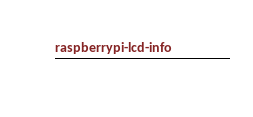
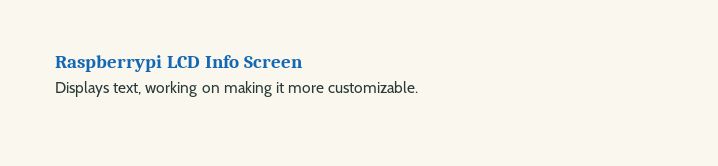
[55,42,172,54] raspberrypi-lcd-info -> [55,55,303,72] [55,81,419,97] Raspberrypi LCD Info Screen // Displays text, working on making it more customizable.

